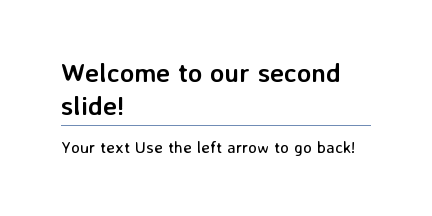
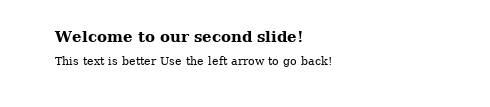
[61,142,130,153] Your text -> [55,56,157,65] This text is better

